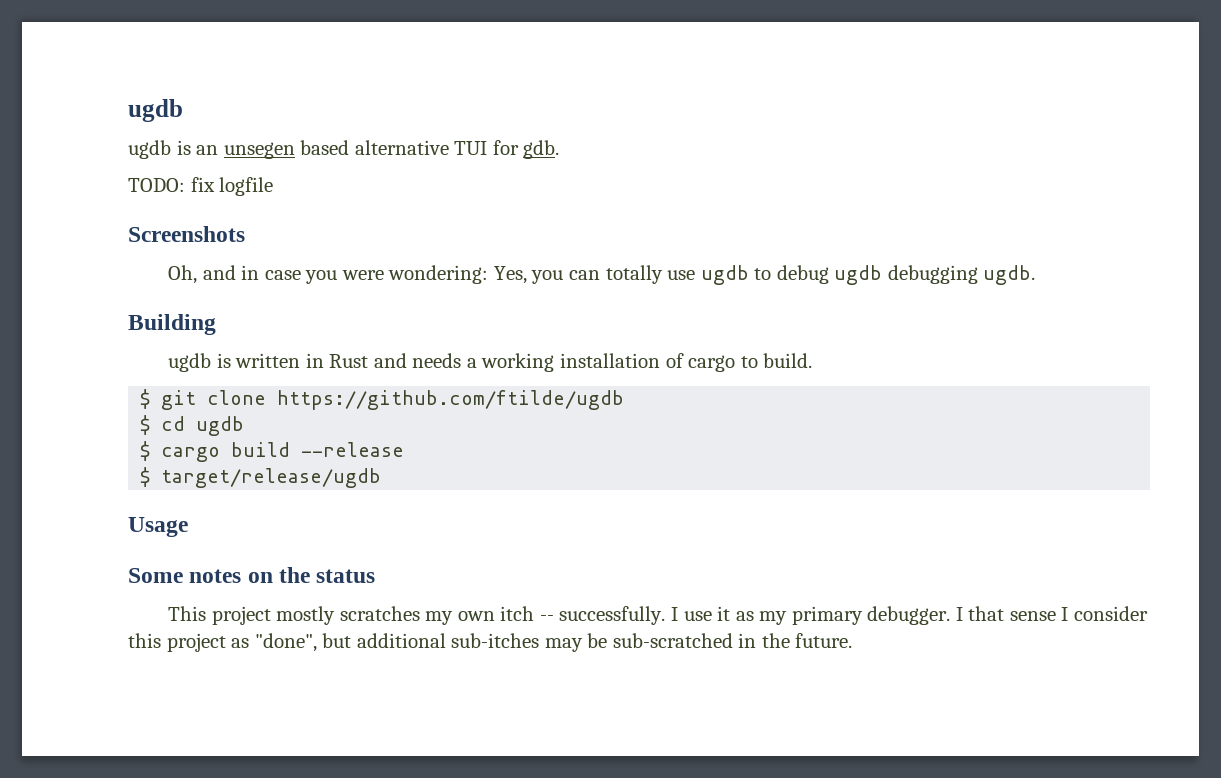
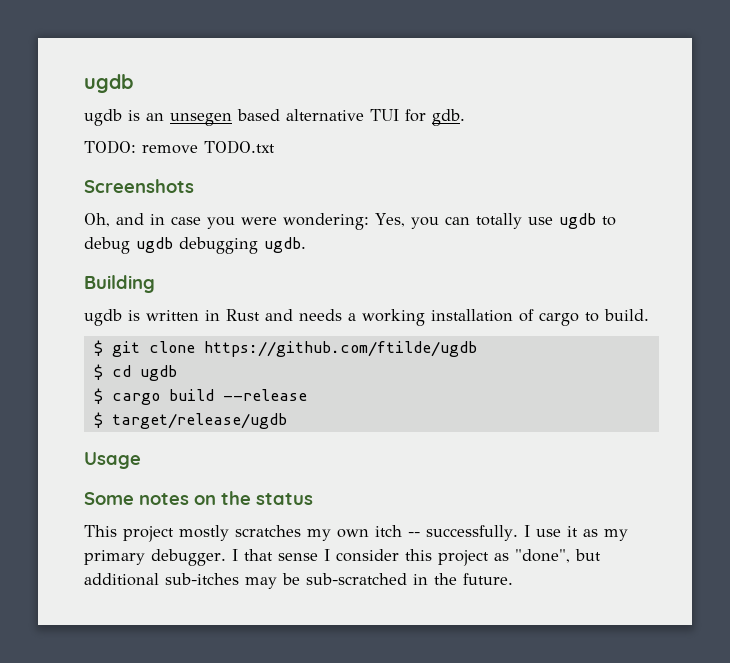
[190,177,274,196] fix logfile -> [142,140,275,154] remove TODO.txt

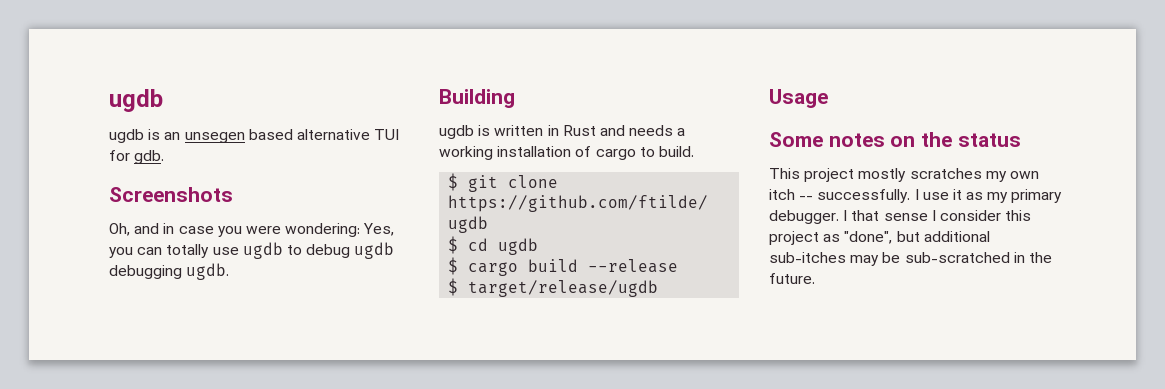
[84,140,275,154] // TODO: remove TODO.txt -> (165, 157) none

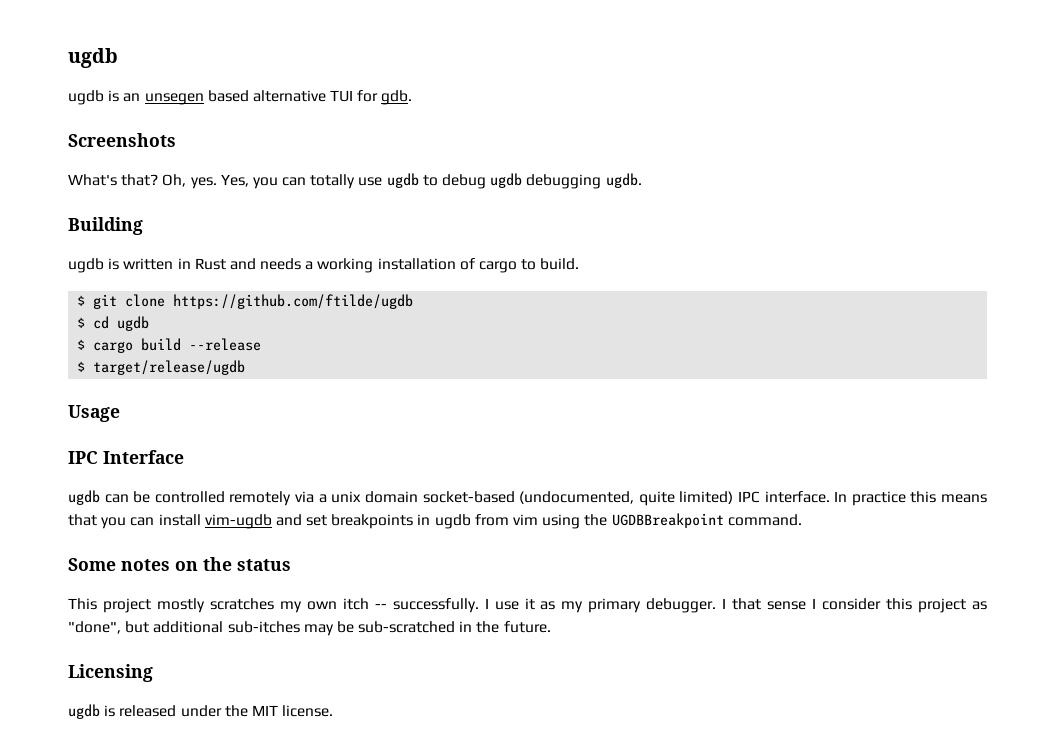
[109,223,361,237] Oh, and in case you were wondering: -> [68,174,217,189] What's that? Oh, yes.
(828, 98) none -> [68,450,184,464] [68,490,987,506] [68,513,802,529] // IPC Interface // ugdb can be controlled remotely via a unix domain socket-based (undocumented, quite limited) IPC interface. In practice this means that you can install vim-ugdb and set breakpoints in ugdb from vim using the UGDBBreakpoint command.
(815, 278) none -> [68,664,153,682] [68,704,334,719] // Licensing // ugdb is released under the MIT license.

